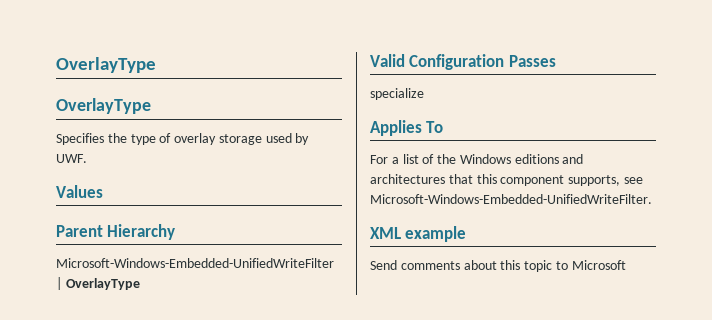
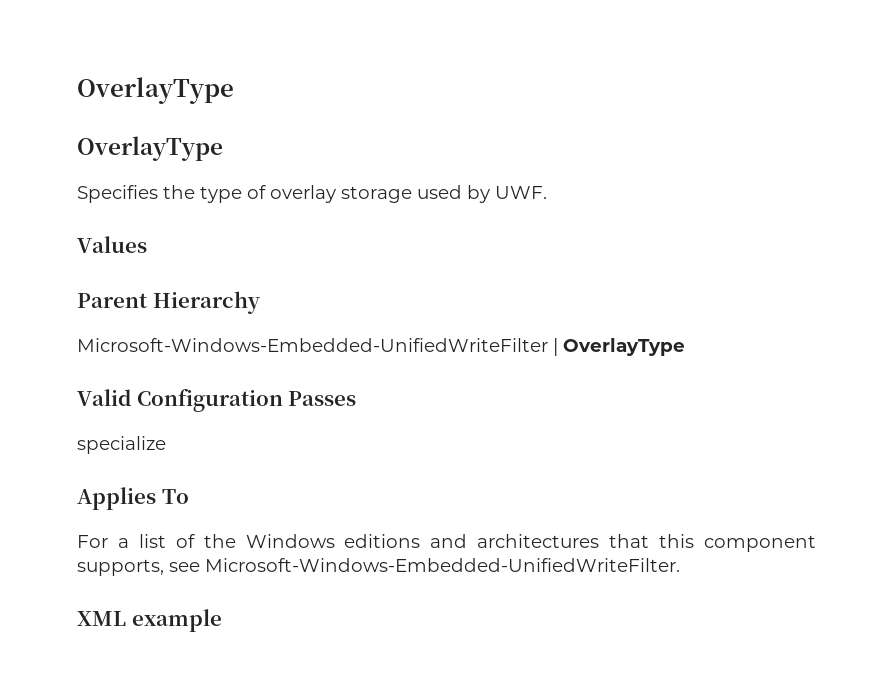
[370,260,626,272] // Send comments about this topic to Microsoft -> (222, 620) none

